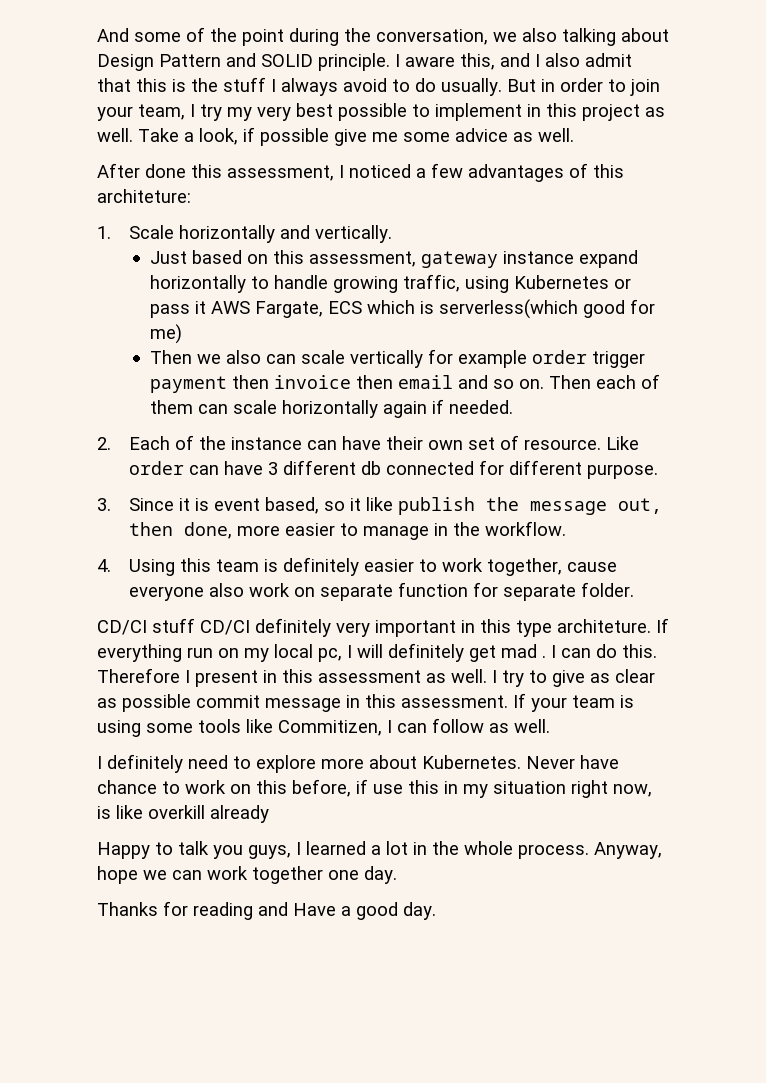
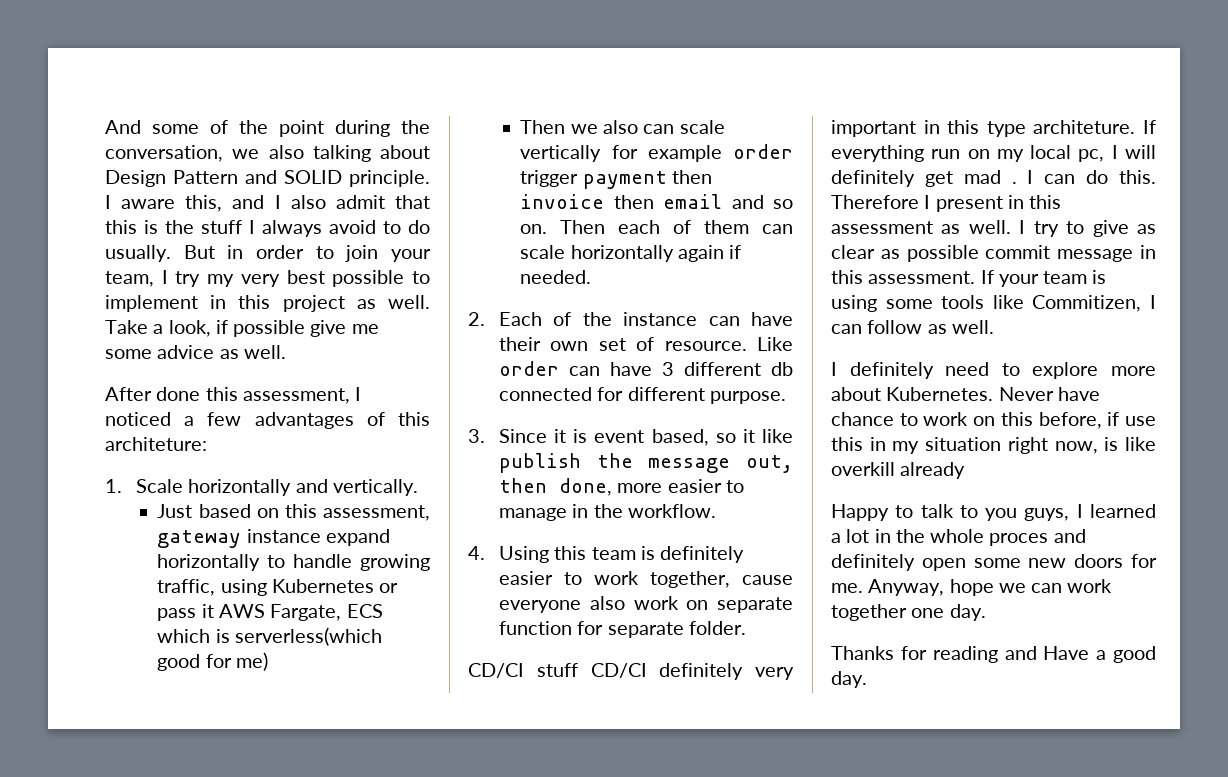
(209, 848) none -> [959,505,978,518] to
[518,844,589,859] process. -> [989,529,1086,546] [831,554,1157,571] [831,583,863,593] proces and definitely open some new doors for me.

